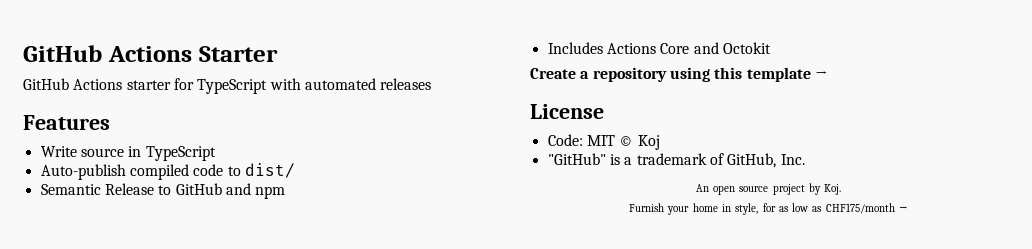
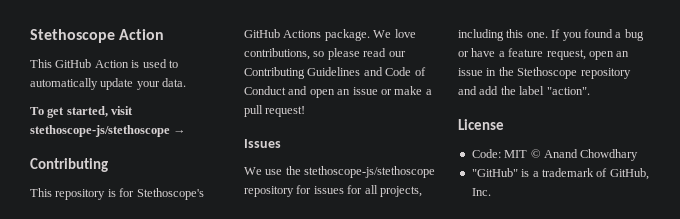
[23,45,278,62] [23,78,432,94] [23,115,110,130] [40,146,216,161] [40,163,295,180] [40,183,286,199] [547,42,771,54] [530,67,828,82] GitHub Actions Starter // GitHub Actions starter for TypeScript with automated releases // Features // Write source in TypeScript // Auto-publish compiled code to dist/ // Semantic Release to GitHub and npm // Includes Actions Core and Octokit // Create a repository using this template → -> [30,29,165,43] [30,59,178,68] [30,78,187,90] [30,106,134,118] [30,125,187,137] [30,158,108,172] [30,188,204,200] [244,29,416,41] [244,48,406,60] [244,67,426,79] [244,86,432,98] [244,105,306,117] [244,139,281,148] [244,166,436,178] [244,185,422,197] [458,29,644,41] [458,48,630,60] [458,67,631,79] [458,86,590,95] Stethoscope Action // This GitHub Action is used to automatically update your data. // To get started, visit stethoscope-js/stethoscope → // Contributing // This repository is for Stethoscope's GitHub Actions package. We love contributions, so please read our Contributing Guidelines and Code of Conduct and open an issue or make a pull request! // Issues // We use the stethoscope-js/stethoscope repository for issues for all projects, including this one. If you found a bug or have a feature request, open an issue in the Stethoscope repository and add the label "action".
[637,135,660,150] Koj -> [543,149,639,161] Anand Chowdhary
[695,183,842,195] [628,203,909,215] // An open source project by Koj. // Furnish your home in style, for as low as CHF175/month → -> (491, 192) none

